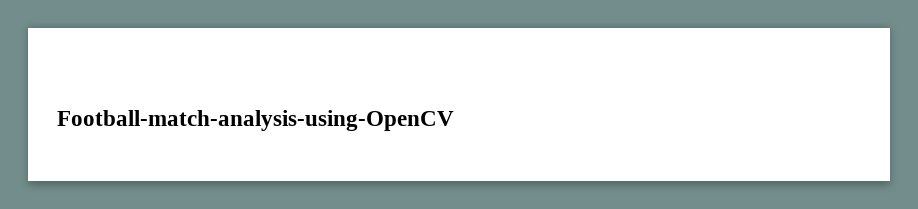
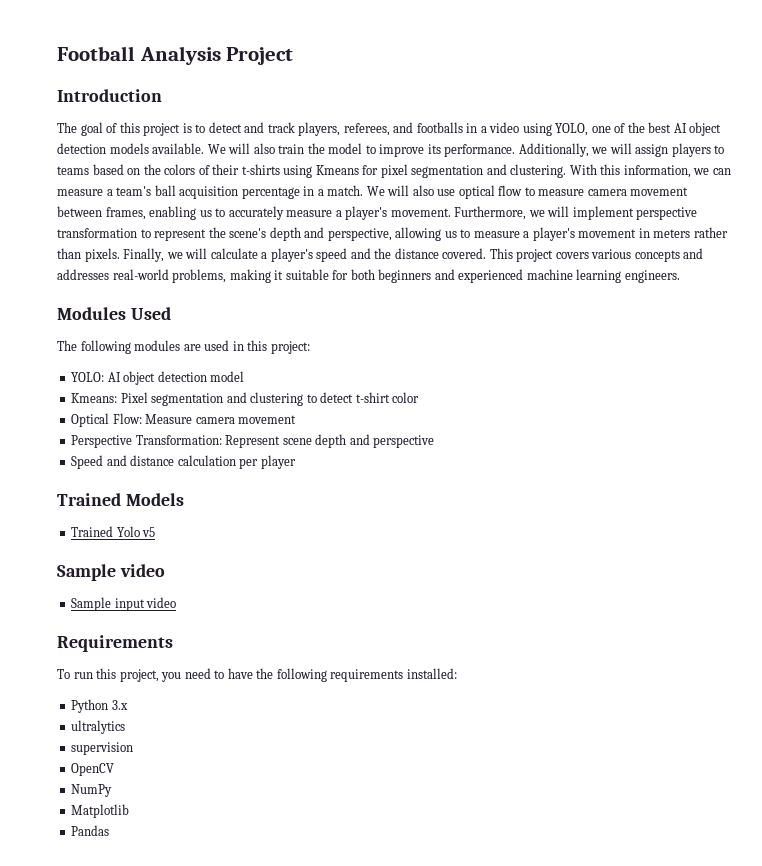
[57,110,454,131] Football-match-analysis-using-OpenCV -> [57,46,294,65] [57,89,162,102] [57,122,722,136] [57,143,725,157] [57,164,731,178] [57,185,689,199] [57,206,698,220] [57,227,728,241] [57,248,704,262] [57,269,680,283] [57,307,171,320] [57,340,310,354] [71,371,245,385] [71,392,420,406] [71,413,297,427] [71,434,435,448] [71,455,296,469] [57,493,184,506] [71,526,156,537] [57,564,165,581] [71,597,177,611] [57,635,173,652] [57,668,457,682] [71,699,128,713] [71,720,126,734] [71,742,134,755] [71,763,115,776] [71,784,113,797] [71,804,130,818] [71,825,110,836] Football Analysis Project // Introduction // The goal of this project is to detect and track players, referees, and footballs in a video using YOLO, one of the best AI object detection models available. We will also train the model to improve its performance. Additionally, we will assign players to teams based on the colors of their t-shirts using Kmeans for pixel segmentation and clustering. With this information, we can measure a team's ball acquisition percentage in a match. We will also use optical flow to measure camera movement between frames, enabling us to accurately measure a player's movement. Furthermore, we will implement perspective transformation to represent the scene's depth and perspective, allowing us to measure a player's movement in meters rather than pixels. Finally, we will calculate a player's speed and the distance covered. This project covers various concepts and addresses real-world problems, making it suitable for both beginners and experienced machine learning engineers. // Modules Used // The following modules are used in this project: // YOLO: AI object detection model // Kmeans: Pixel segmentation and clustering to detect t-shirt color // Optical Flow: Measure camera movement // Perspective Transformation: Represent scene depth and perspective // Speed and distance calculation per player // Trained Models // Trained Yolo v5 // Sample video // Sample input video // Requirements // To run this project, you need to have the following requirements installed: // Python 3.x // ultralytics // supervision // OpenCV // NumPy // Matplotlib // Pandas

